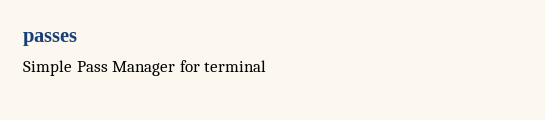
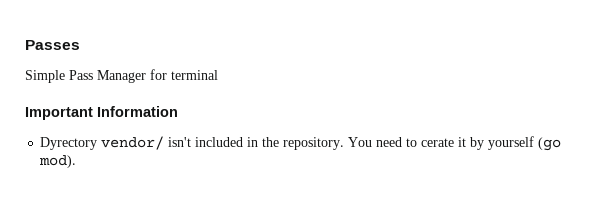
[23,32,77,46] passes -> [25,40,80,50] Passes
(267, 66) none -> [25,106,178,120] [40,136,562,151] [39,155,77,168] // Important Information // Dyrectory vendor/ isn't included in the repository. You need to cerate it by yourself (go mod).

